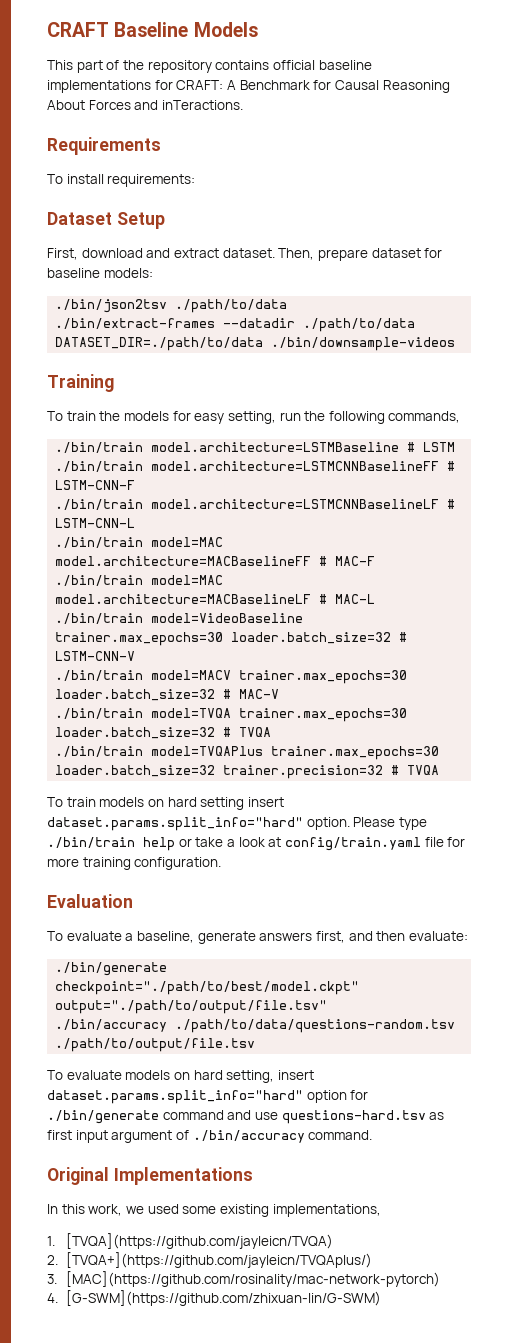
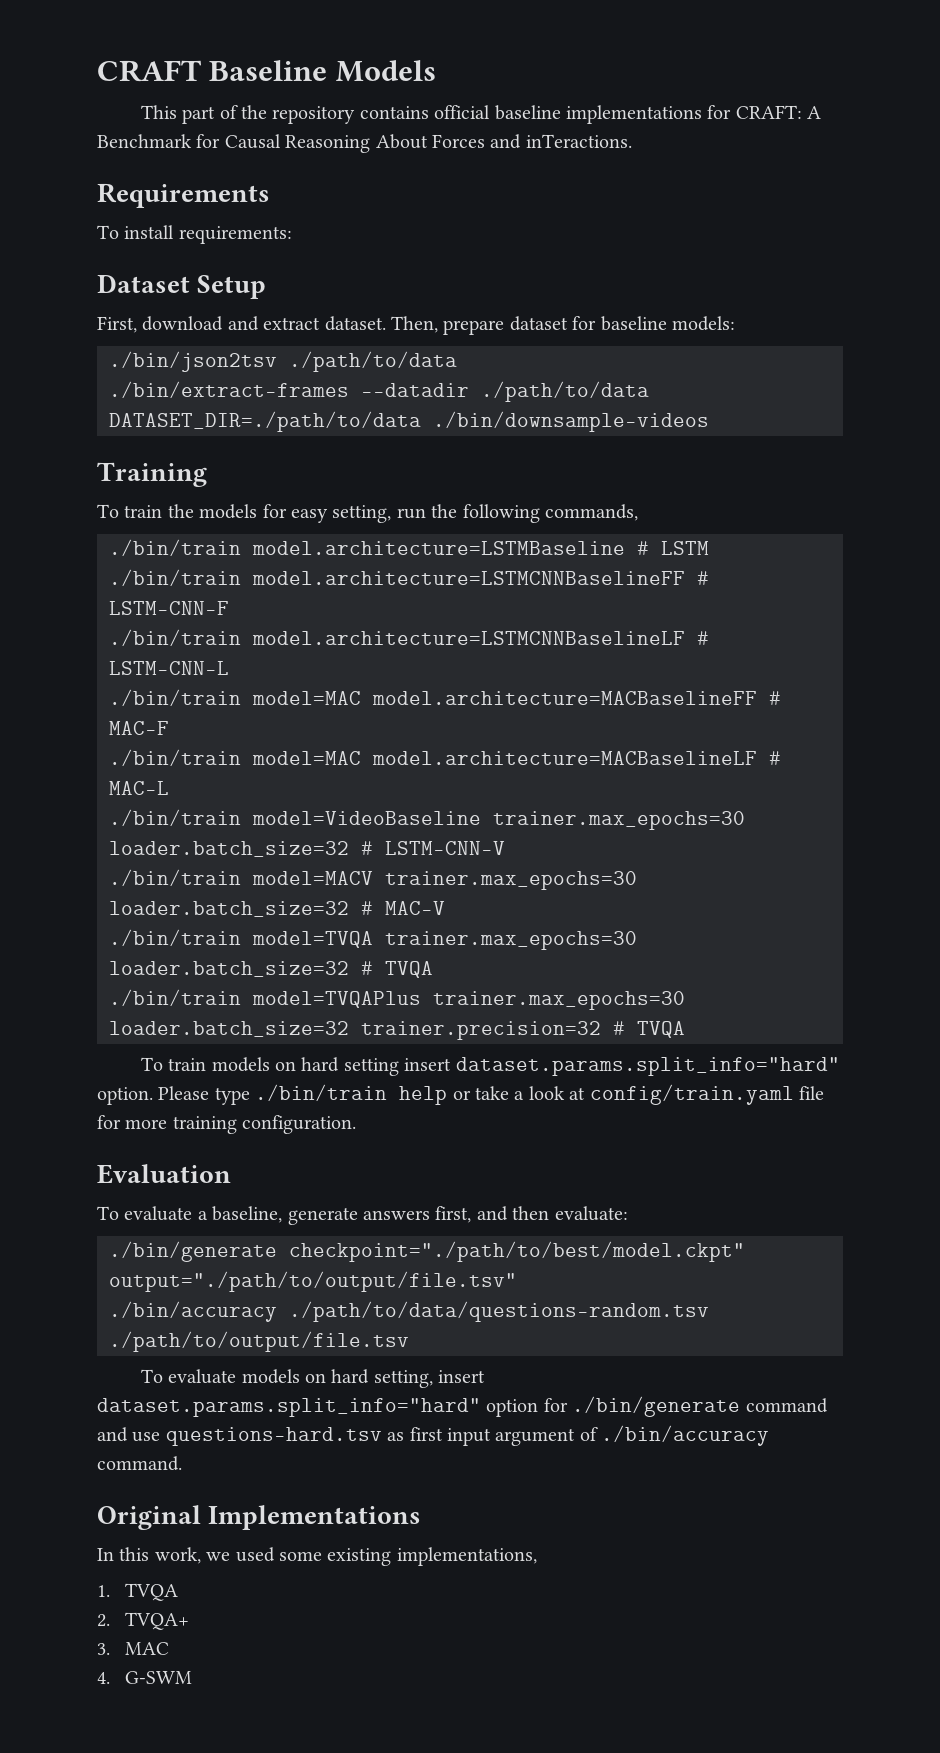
[65,1233,333,1249] [TVQA](https://github.com/jayleicn/TVQA) -> [124,1583,178,1601] TVQA
[65,1252,372,1268] [TVQA+](https://github.com/jayleicn/TVQAplus/) -> [124,1612,189,1630] TVQA+
[65,1271,440,1287] [MAC](https://github.com/rosinality/mac-network-pytorch) -> [124,1642,169,1655] MAC
[65,1290,381,1306] [G-SWM](https://github.com/zhixuan-lin/G-SWM) -> [124,1671,192,1684] G-SWM

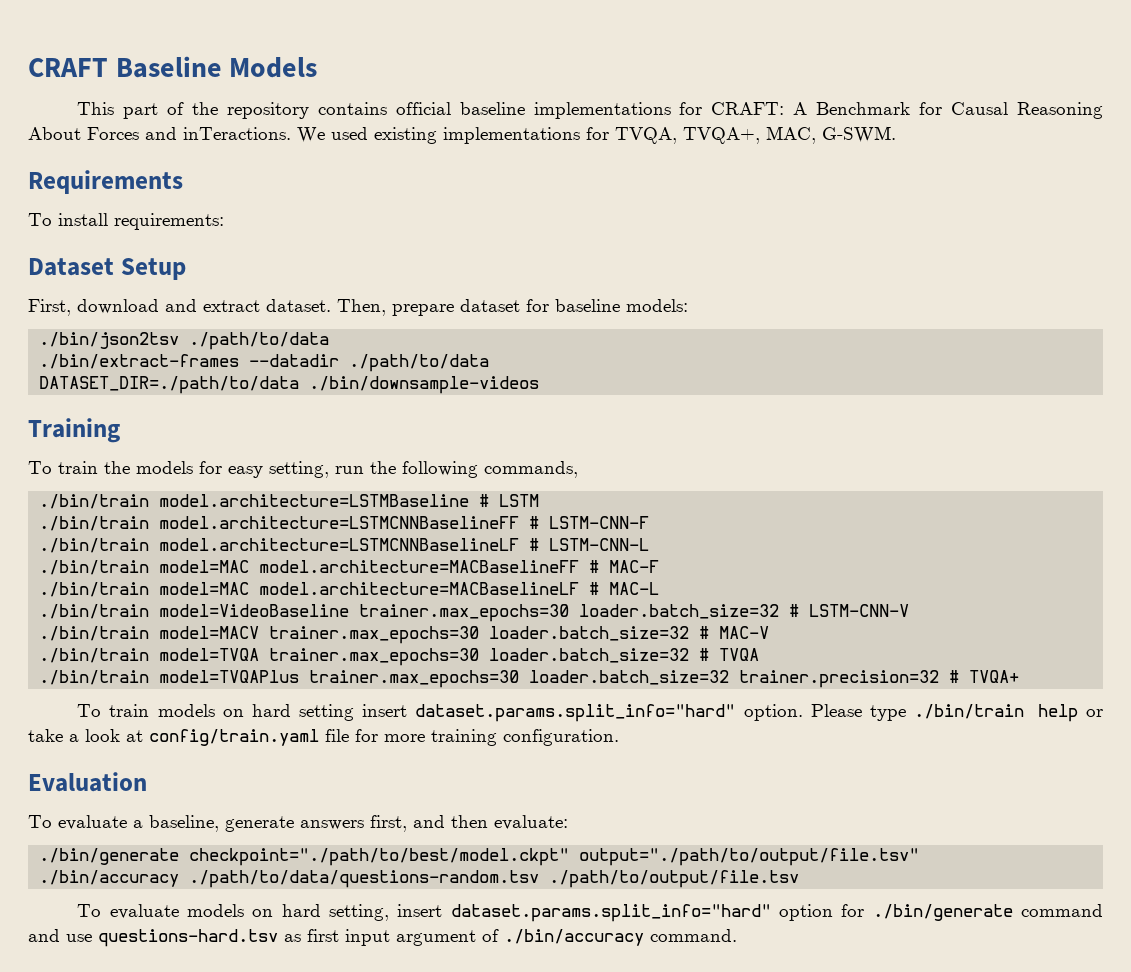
(632, 141) none -> [297,126,896,144] We used existing implementations for TVQA, TVQA+, MAC, G-SWM.
[637,1021,685,1038] TVQA -> [969,670,1020,683] TVQA+
[97,1505,422,1530] [97,1547,537,1566] [97,1583,178,1601] [97,1612,189,1630] [97,1642,169,1655] [97,1671,192,1684] // Original Implementations // In this work, we used some existing implementations, // 1. TVQA // 2. TVQA+ // 3. MAC // 4. G-SWM -> (737, 935) none

